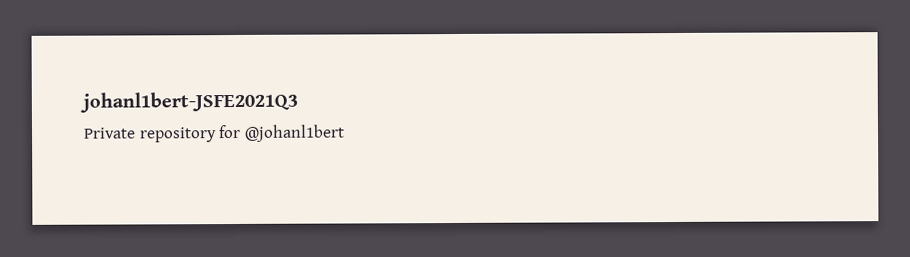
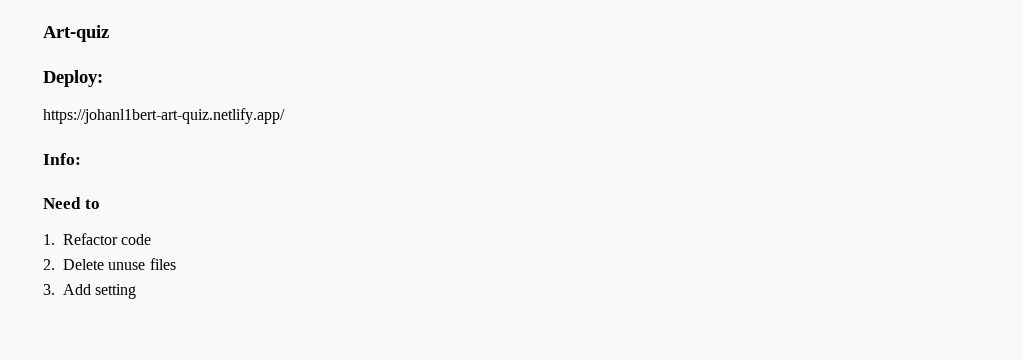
[79,91,298,113] [83,124,345,143] johanl1bert-JSFE2021Q3 // Private repository for @johanl1bert -> [43,25,109,42] [43,70,103,87] [43,108,285,124] [43,153,81,165] [43,197,100,209] [43,233,152,245] [43,258,176,270] [43,284,137,299] Art-quiz // Deploy: // https://johanl1bert-art-quiz.netlify.app/ // Info: // Need to // 1. Refactor code // 2. Delete unuse files // 3. Add setting

